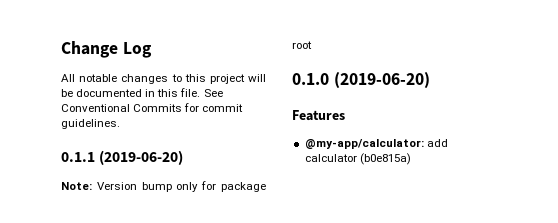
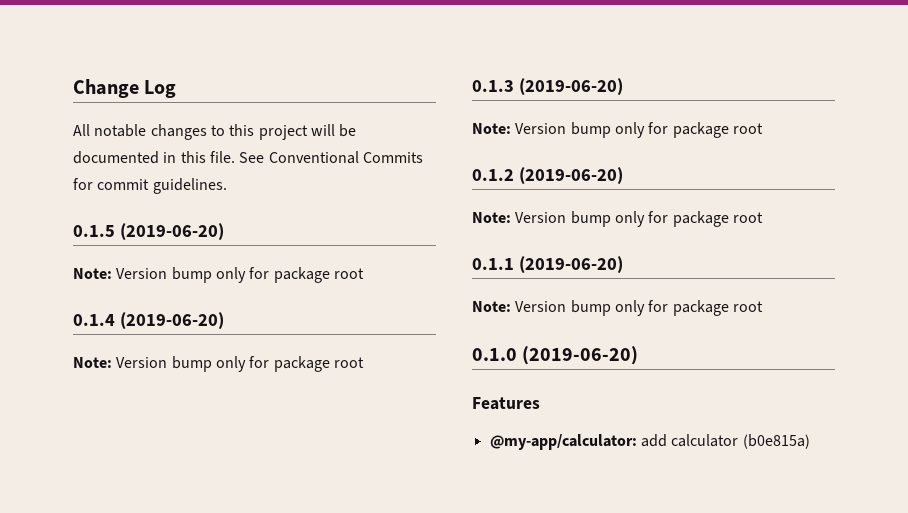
(120, 124) none -> [73,223,224,240] [73,267,364,283] [73,312,224,329] [73,356,364,372] [472,78,623,95] [472,122,763,138] [472,167,623,184] [472,211,763,227] // 0.1.5 (2019-06-20) // Note: Version bump only for package root // 0.1.4 (2019-06-20) // Note: Version bump only for package root // 0.1.3 (2019-06-20) // Note: Version bump only for package root // 0.1.2 (2019-06-20) // Note: Version bump only for package root

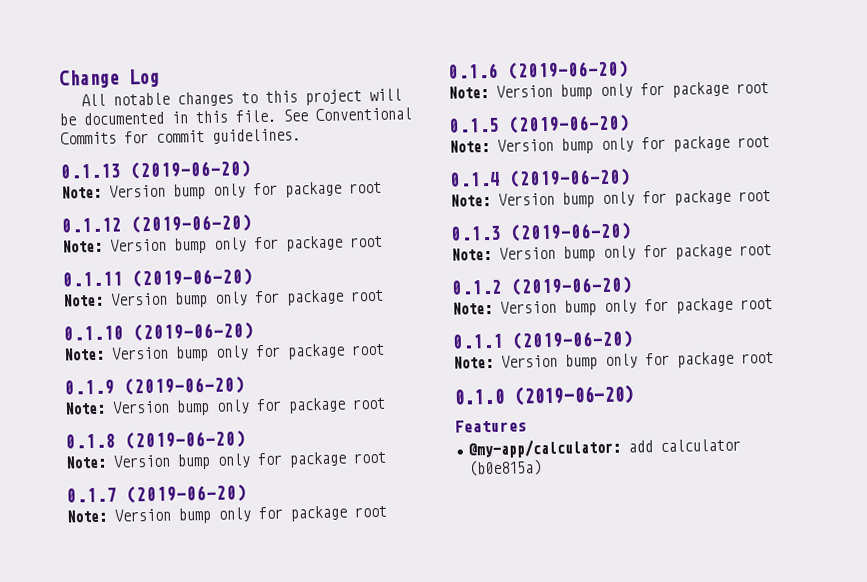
(227, 186) none -> [60,160,251,180] [61,181,382,200] [61,214,252,234] [62,235,383,254] [62,268,253,288] [63,289,384,308] [63,322,254,342] [63,343,385,362] [64,376,245,396] [64,397,386,416] [65,430,246,450] [65,451,387,470] [66,484,247,504] [66,505,387,524] [447,60,629,80] [448,81,769,100] // 0.1.13 (2019-06-20) // Note: Version bump only for package root // 0.1.12 (2019-06-20) // Note: Version bump only for package root // 0.1.11 (2019-06-20) // Note: Version bump only for package root // 0.1.10 (2019-06-20) // Note: Version bump only for package root // 0.1.9 (2019-06-20) // Note: Version bump only for package root // 0.1.8 (2019-06-20) // Note: Version bump only for package root // 0.1.7 (2019-06-20) // Note: Version bump only for package root // 0.1.6 (2019-06-20) // Note: Version bump only for package root

